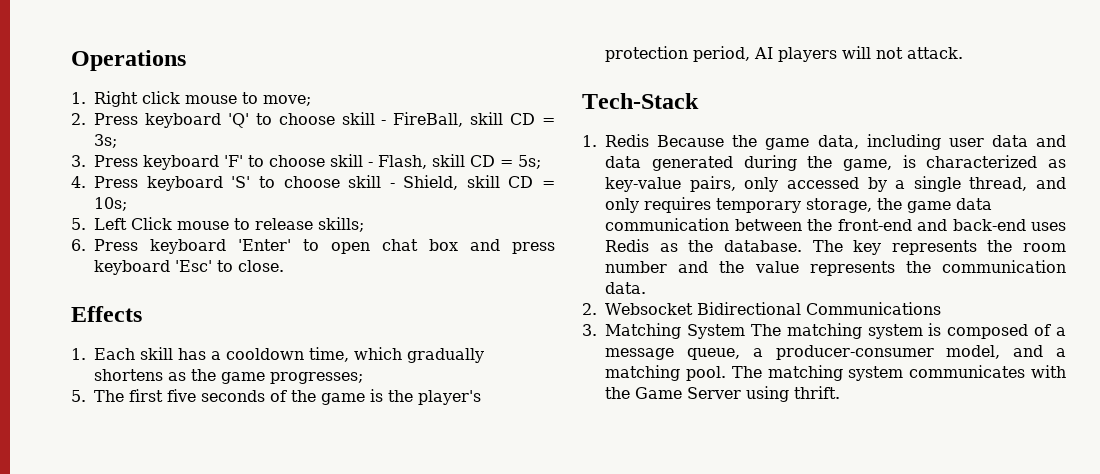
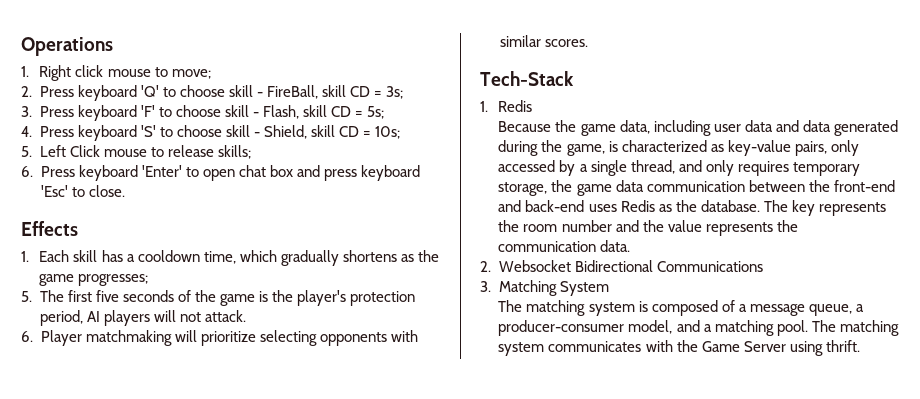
(964, 53) none -> [21,330,418,346] [499,35,588,47] // 6. Player matchmaking will prioritize selecting opponents with similar scores.
(650, 140) none -> (533, 106) //
(746, 331) none -> (609, 288) //

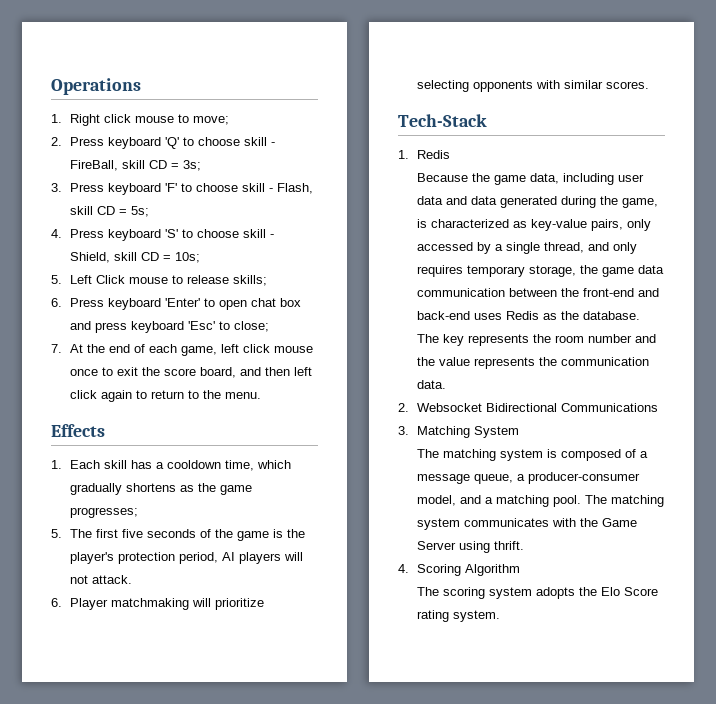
[88,185,125,197] close. -> [234,321,270,332] [51,344,314,356] [70,367,313,378] [70,390,262,402] close; // 7. At the end of each game, left click mouse once to exit the score board, and then left click again to return to the menu.
(860, 346) none -> [398,564,521,576] [417,587,659,599] [417,610,501,622] // 4. Scoring Algorithm // The scoring system adopts the Elo Score rating system.

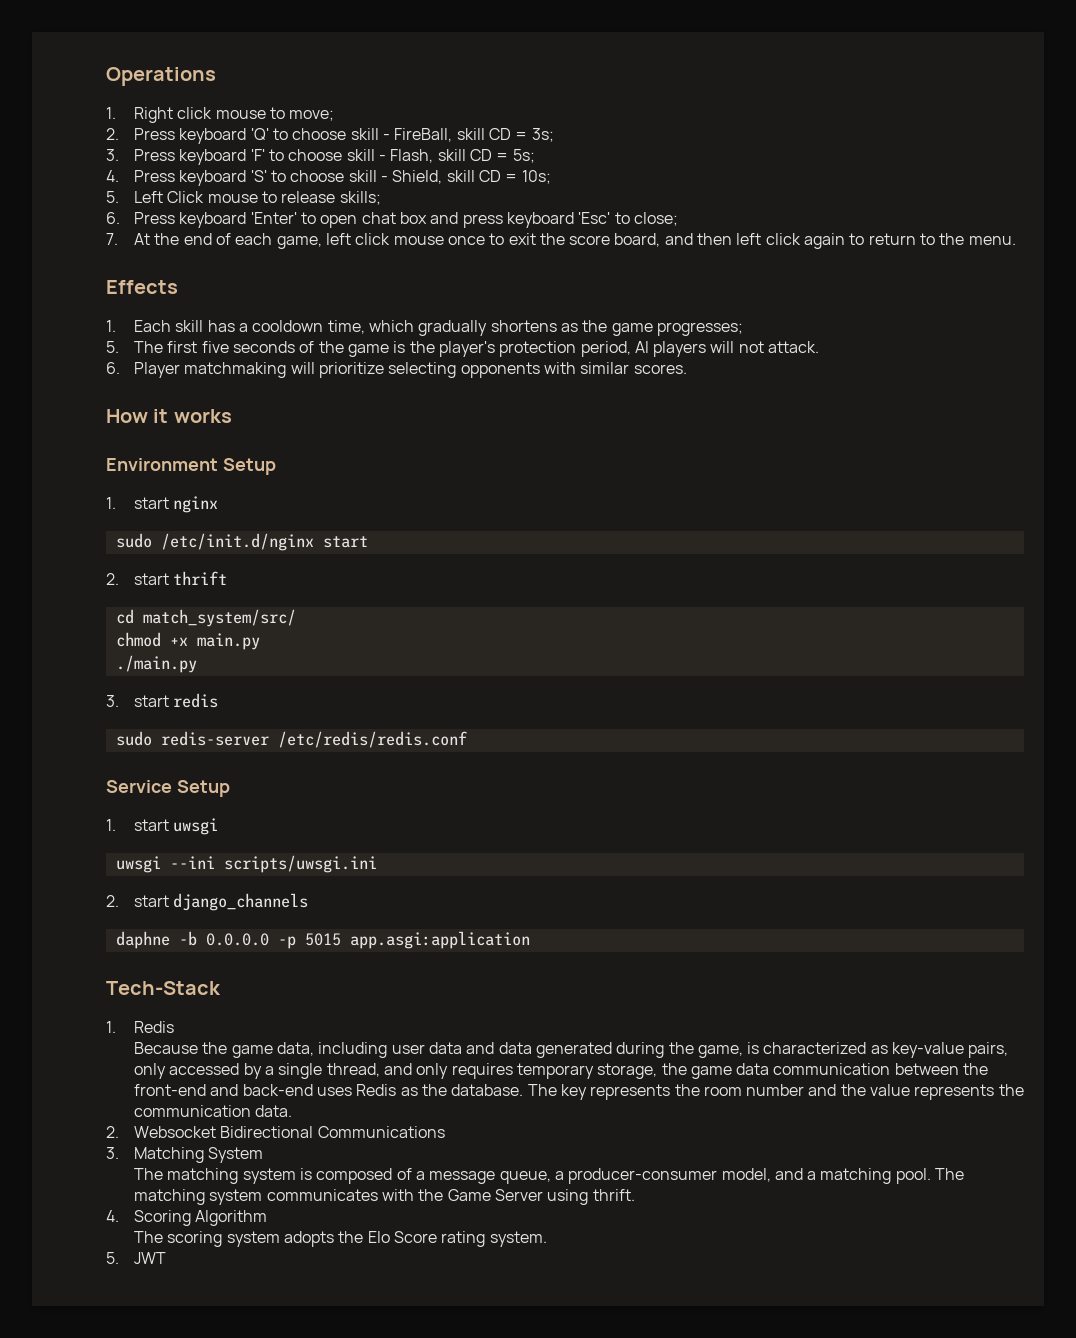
(650, 85) none -> [106,409,232,423] [106,458,276,475] [106,496,219,513] [115,533,368,551] [106,571,228,585] [115,609,296,627] [115,632,260,650] [115,655,197,673] [106,693,219,708] [115,731,467,748] [106,780,230,797] [106,818,219,835] [115,855,377,873] [106,893,309,911] [115,931,530,949] // How it works // Environment Setup // 1. start nginx // sudo /etc/init.d/nginx start // 2. start thrift // cd match_system/src/ // chmod +x main.py // ./main.py // 3. start redis // sudo redis-server /etc/redis/redis.conf // Service Setup // 1. start uwsgi // uwsgi --ini scripts/uwsgi.ini // 2. start django_channels // daphne -b 0.0.0.0 -p 5015 app.asgi:application
(501, 616) none -> [106,1252,166,1264] // 5. JWT

